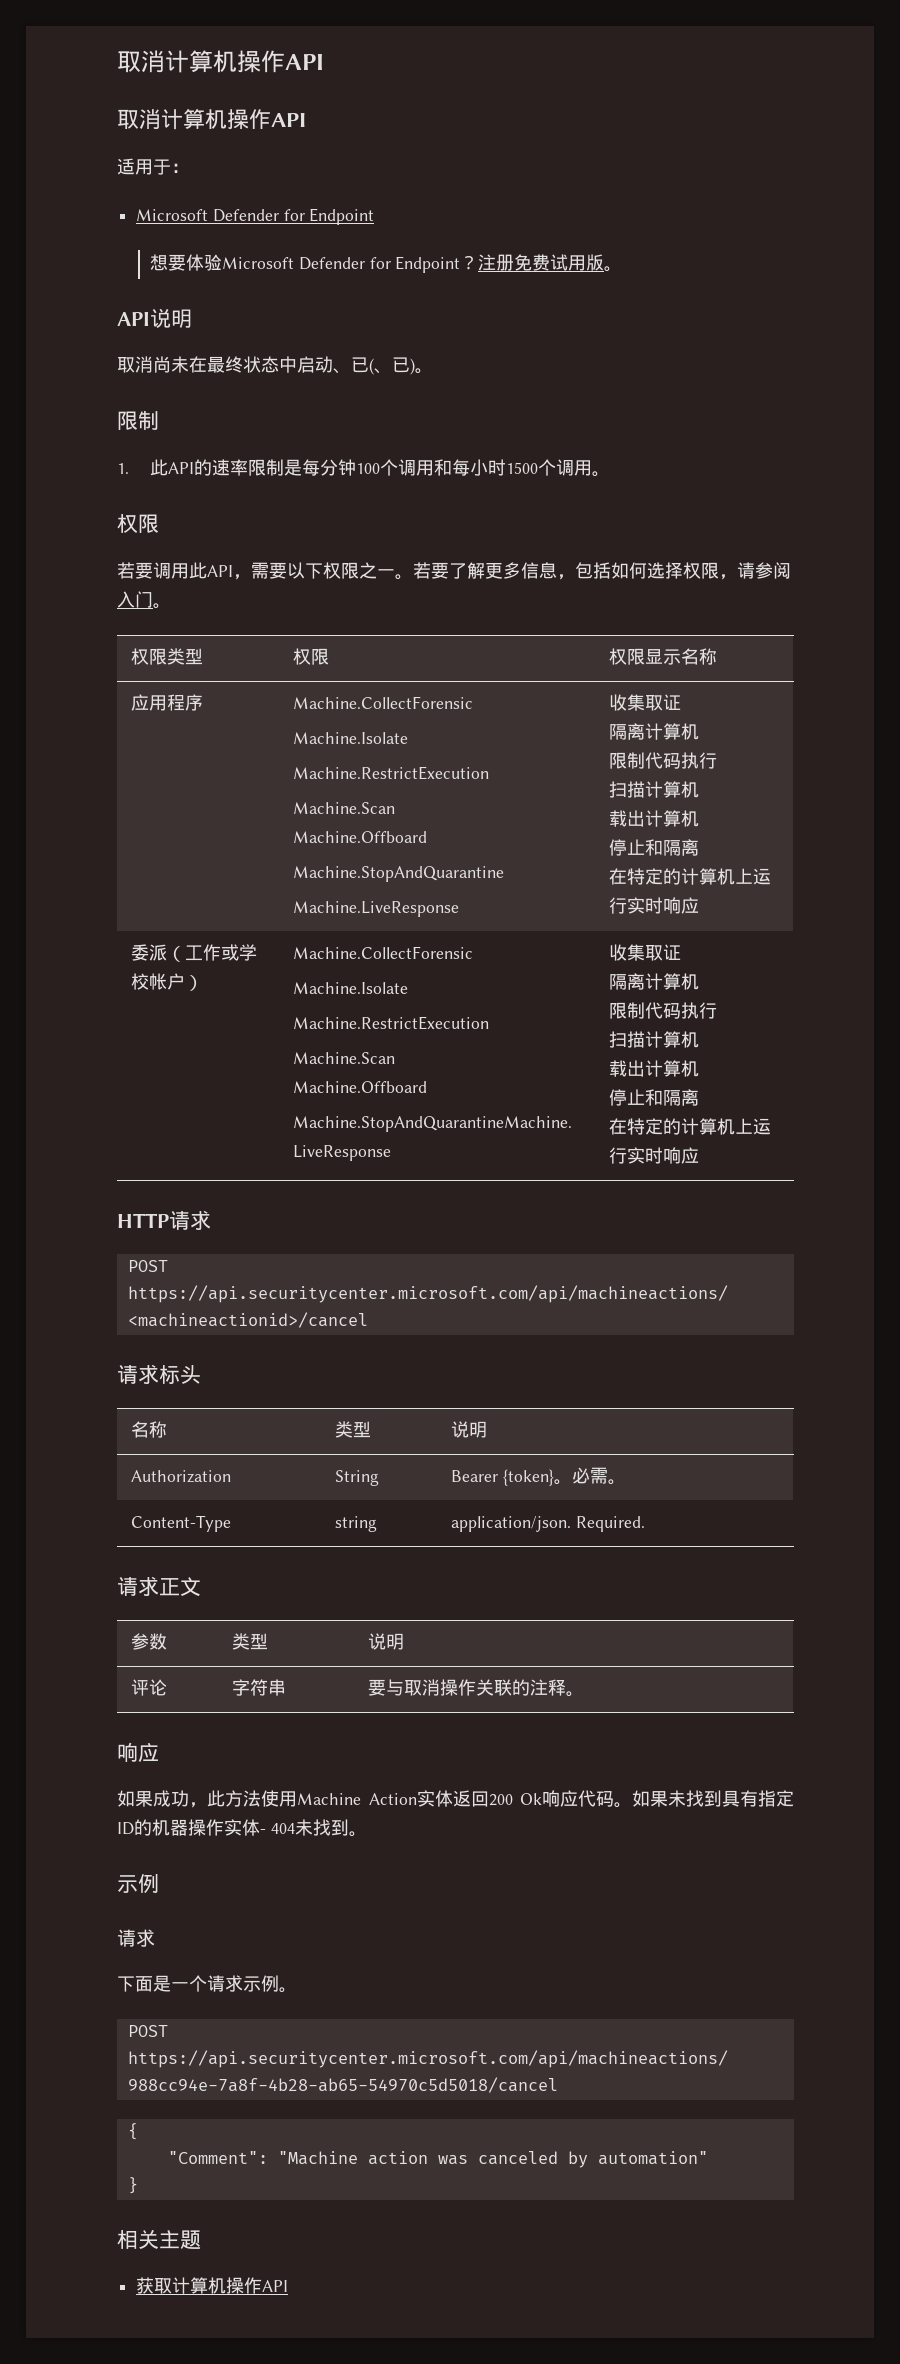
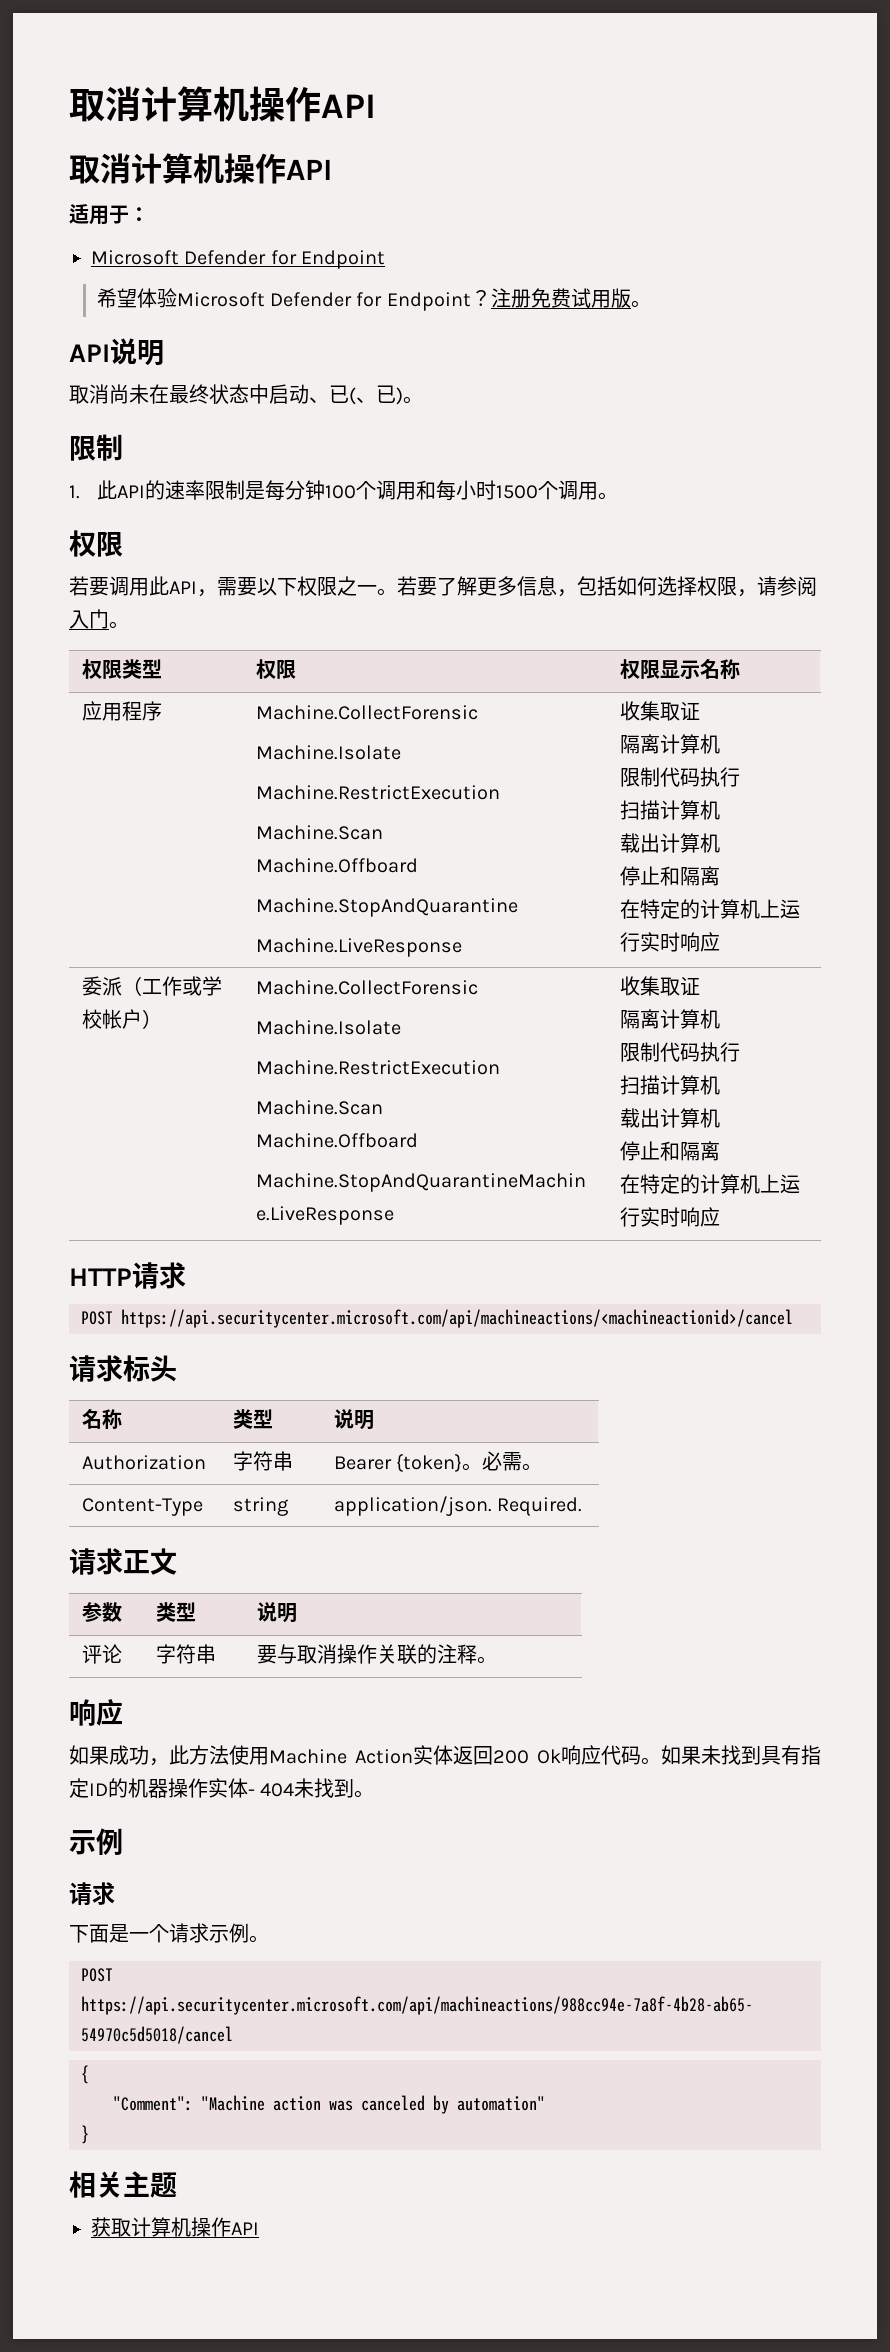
[150,254,187,271] 想要 -> [96,288,137,308] 希望
[334,1470,379,1486] String -> [233,1451,294,1471] 字符串

